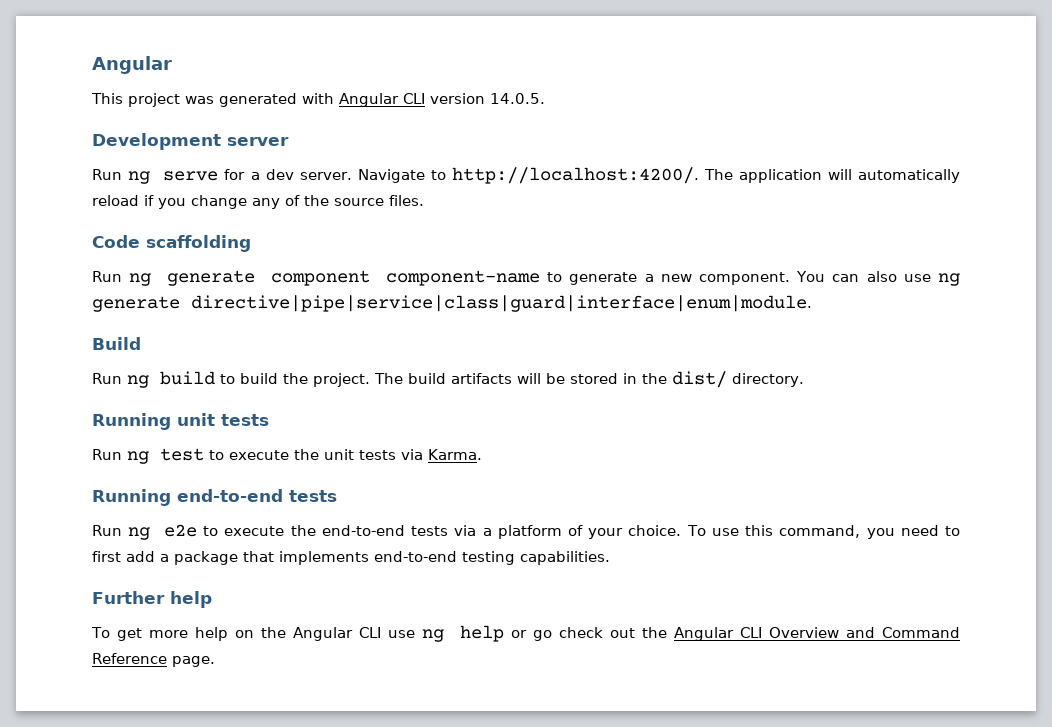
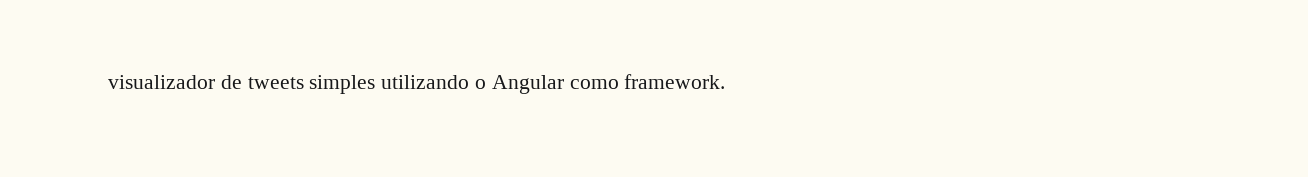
[92,56,172,74] [91,93,545,107] [92,133,289,150] [92,167,960,184] [92,195,424,209] [92,235,251,252] [92,270,960,286] [92,295,812,312] [92,337,141,350] [92,371,804,388] [92,413,269,430] [92,448,482,464] [92,489,337,506] [92,524,960,540] [92,551,610,565] [92,591,212,608] [91,625,960,642] [92,653,215,667] Angular // This project was generated with Angular CLI version 14.0.5. // Development server // Run ng serve for a dev server. Navigate to http://localhost:4200/. The application will automatically reload if you change any of the source files. // Code scaffolding // Run ng generate component component-name to generate a new component. You can also use ng generate directive|pipe|service|class|guard|interface|enum|module. // Build // Run ng build to build the project. The build artifacts will be stored in the dist/ directory. // Running unit tests // Run ng test to execute the unit tests via Karma. // Running end-to-end tests // Run ng e2e to execute the end-to-end tests via a platform of your choice. To use this command, you need to first add a package that implements end-to-end testing capabilities. // Further help // To get more help on the Angular CLI use ng help or go check out the Angular CLI Overview and Command Reference page. -> [108,74,726,94] visualizador de tweets simples utilizando o Angular como framework.

